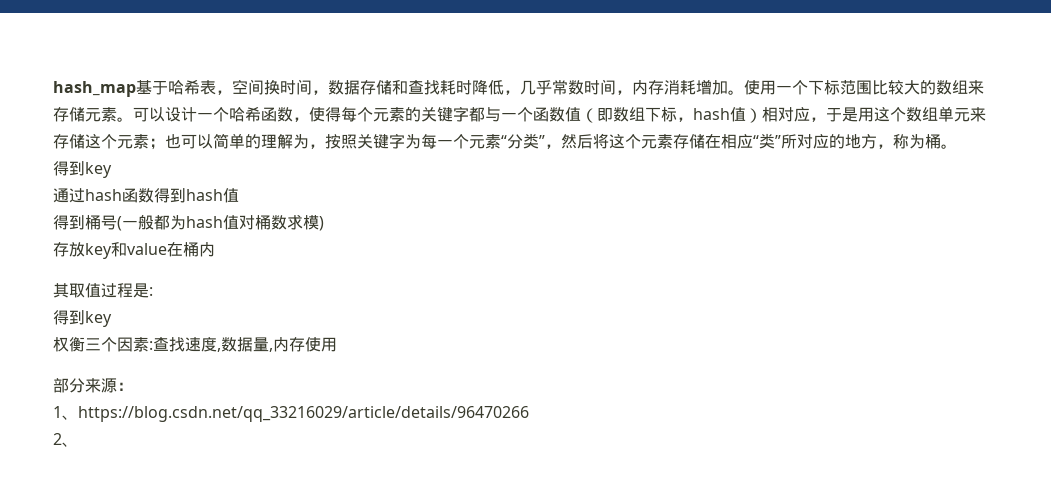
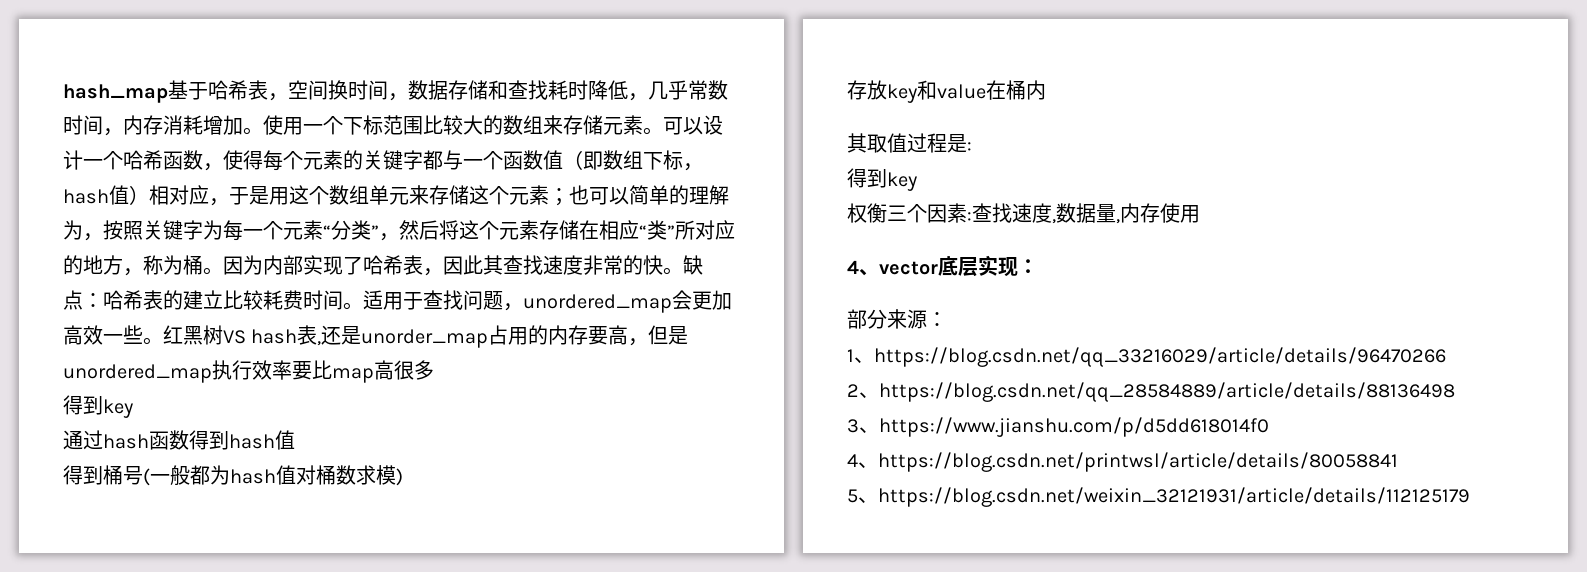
(957, 146) none -> [223,255,703,276] [63,290,732,313] [63,325,689,348] [63,360,434,383] 因为内部实现了哈希表，因此其查找速度非常的快。缺点：哈希表的建立比较耗费时间。适用于查找问题，unordered_map会更加高效一些。红黑树VS hash表,还是unorder_map占用的内存要高，但是unordered_map执行效率要比map高很多
(337, 344) none -> [847,255,1038,277] // 4、vector底层实现：
(78, 444) none -> [879,382,1455,402] [847,417,1269,437] [847,452,1398,472] [847,487,1470,507] https://blog.csdn.net/qq_28584889/article/details/88136498 // 3、https://www.jianshu.com/p/d5dd618014f0 // 4、https://blog.csdn.net/printwsl/article/details/80058841 // 5、https://blog.csdn.net/weixin_32121931/article/details/112125179

